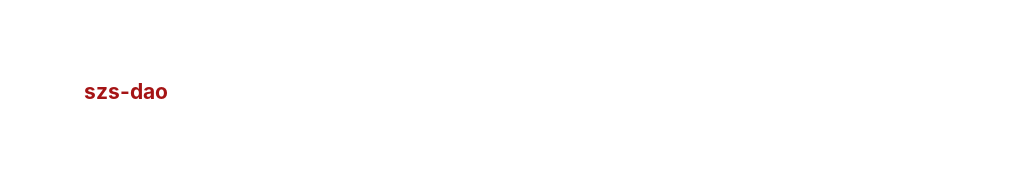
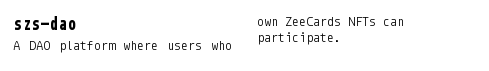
(168, 91) none -> [13,41,232,53] [257,17,404,26] [257,32,341,45] // A DAO platform where users who own ZeeCards NFTs can participate.

